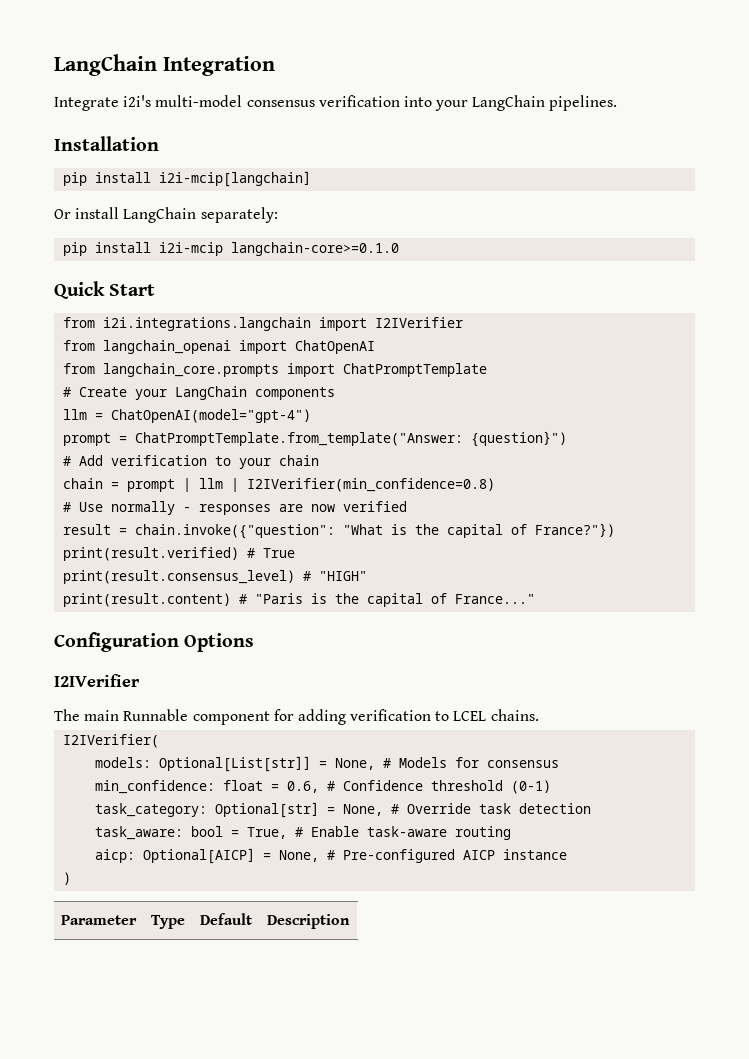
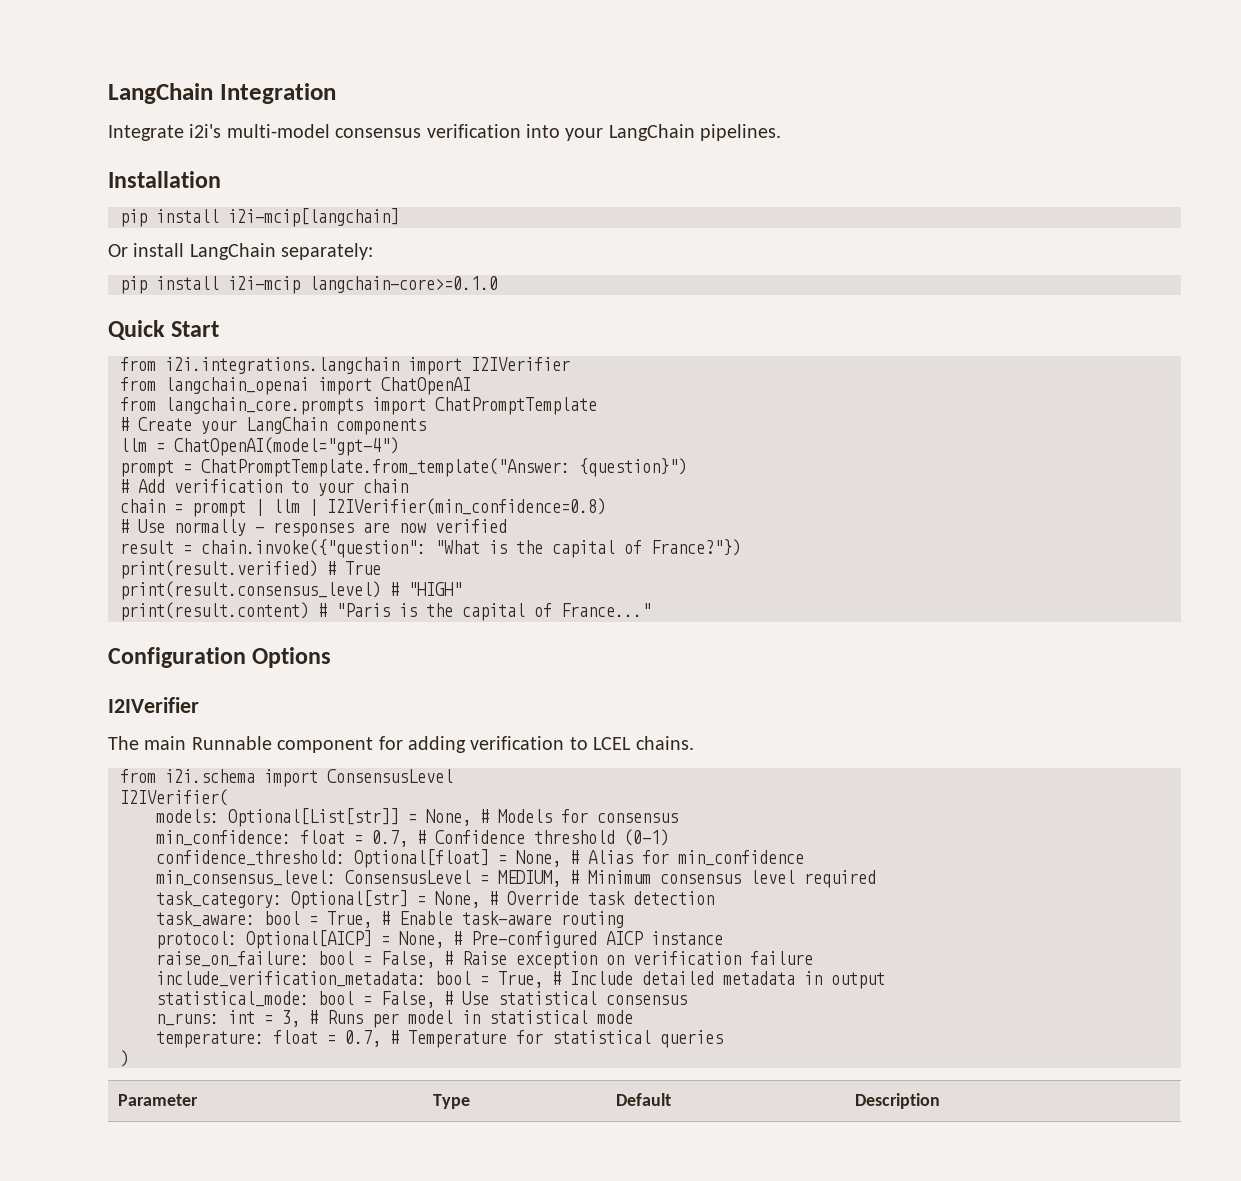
(539, 715) none -> [120,769,453,787] // from i2i.schema import ConsensusLevel
[287,781,320,793] 0.6, -> [372,830,408,847] 0.7,
(552, 787) none -> [156,849,804,868] [156,870,876,888] // confidence_threshold: Optional[float] = None, # Alias for min_confidence // min_consensus_level: ConsensusLevel = MEDIUM, # Minimum consensus level required
[95,849,136,863] aicp: -> [156,931,237,949] protocol:
(568, 854) none -> [156,951,813,969] [156,971,885,989] [156,991,687,1008] [156,1010,633,1028] [156,1030,723,1048] // raise_on_failure: bool = False, # Raise exception on verification failure // include_verification_metadata: bool = True, # Include detailed metadata in output // statistical_mode: bool = False, # Use statistical consensus // n_runs: int = 3, # Runs per model in statistical mode // temperature: float = 0.7, # Temperature for statistical queries

